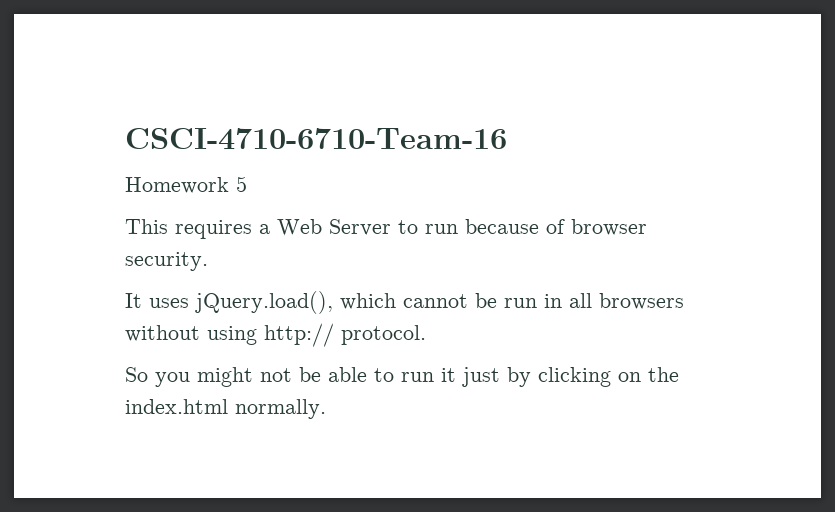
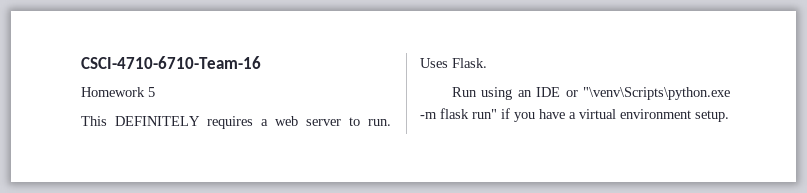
(168, 226) none -> [115,116,200,126] DEFINITELY
[277,219,647,236] [125,252,208,271] [125,291,684,314] [125,323,426,347] [125,367,679,387] [125,399,326,419] Web Server to run because of browser security. // It uses jQuery.load(), which cannot be run in all browsers without using http:// protocol. // So you might not be able to run it just by clicking on the index.html normally. -> [275,116,391,126] [420,58,487,68] [451,87,730,100] [420,108,729,122] web server to run. Uses Flask. // Run using an IDE or "\venv\Scripts\python.exe -m flask run" if you have a virtual environment setup.

